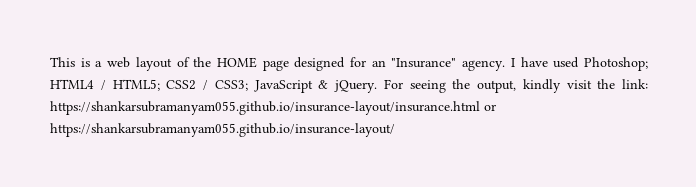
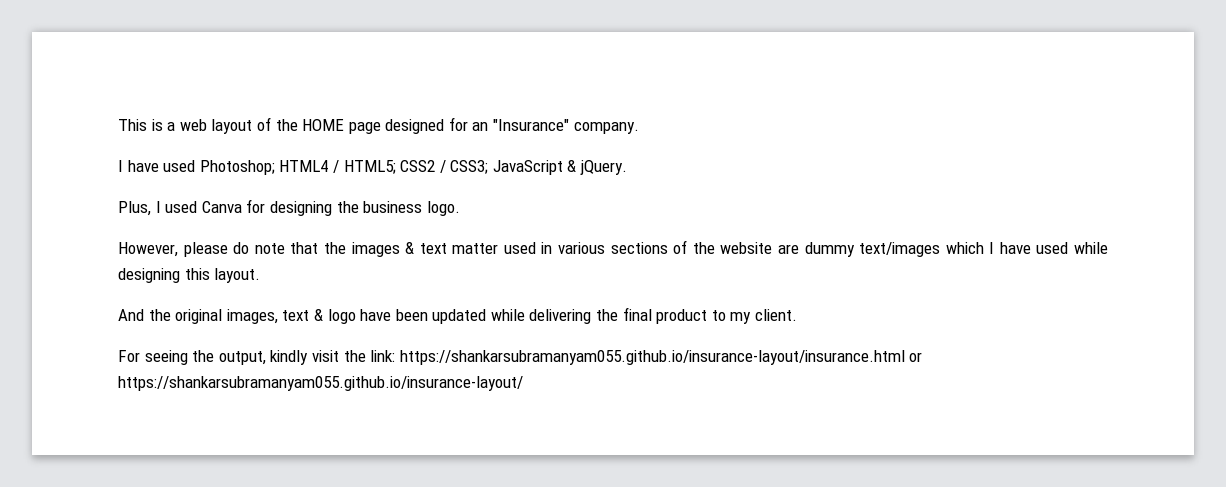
[462,60,506,71] agency. -> [573,122,639,134] company. //
(377, 86) none -> [118,199,460,216] [118,240,1109,257] [118,268,261,283] [118,307,798,324] // Plus, I used Canva for designing the business logo. // However, please do note that the images & text matter used in various sections of the website are dummy text/images which I have used while designing this layout. // And the original images, text & logo have been updated while delivering the final product to my client. //

